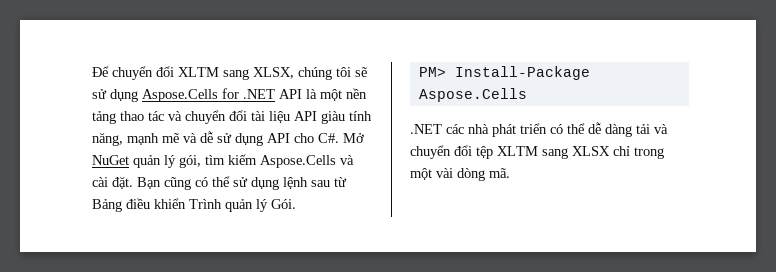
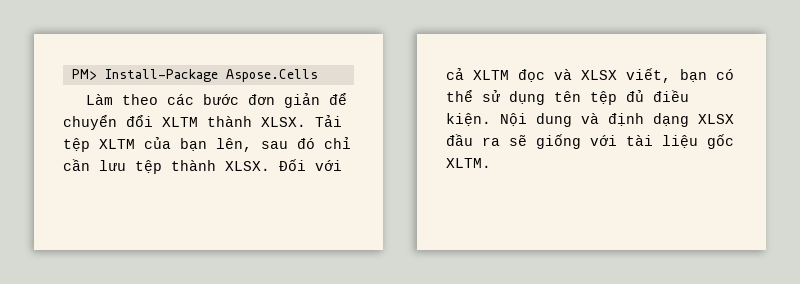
[92,66,367,80] [92,88,367,102] [92,110,372,124] [92,131,364,146] [92,154,354,168] [92,176,347,190] [92,198,296,212] [418,66,590,80] [418,88,527,102] [410,122,668,137] [410,145,664,159] [410,168,510,181] Để chuyển đổi XLTM sang XLSX, chúng tôi sẽ sử dụng Aspose.Cells for .NET API là một nền tảng thao tác và chuyển đổi tài liệu API giàu tính năng, mạnh mẽ và dễ sử dụng API cho C#. Mở NuGet quản lý gói, tìm kiếm Aspose.Cells và cài đặt. Bạn cũng có thể sử dụng lệnh sau từ Bảng điều khiển Trình quản lý Gói. // PM> Install-Package Aspose.Cells // .NET các nhà phát triển có thể dễ dàng tải và chuyển đổi tệp XLTM sang XLSX chỉ trong một vài dòng mã. -> [71,69,318,82] [85,93,347,108] [63,115,342,130] [63,137,351,152] [63,159,342,174] [446,68,734,83] [446,90,689,105] [446,113,734,127] [446,134,734,149] [446,158,491,168] PM> Install-Package Aspose.Cells // Làm theo các bước đơn giản để chuyển đổi XLTM thành XLSX. Tải tệp XLTM của bạn lên, sau đó chỉ cần lưu tệp thành XLSX. Đối với cả XLTM đọc và XLSX viết, bạn có thể sử dụng tên tệp đủ điều kiện. Nội dung và định dạng XLSX đầu ra sẽ giống với tài liệu gốc XLTM.

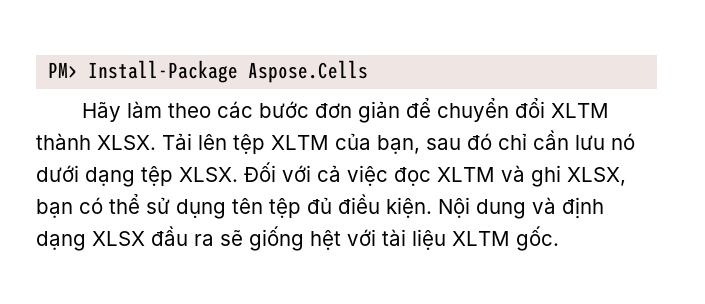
[85,94,113,105] Làm -> [82,101,163,122] Hãy làm
(342, 121) none -> [198,134,227,150] lên
[180,138,252,152] bạn lên, -> [377,135,420,154] bạn,
[135,159,342,174] [446,68,671,83] tệp thành XLSX. Đối với cả XLTM đọc và XLSX viết, -> [611,133,635,150] [36,162,626,187] nó dưới dạng tệp XLSX. Đối với cả việc đọc XLTM và ghi XLSX,
(581, 141) none -> [310,230,341,250] hệt
[707,134,734,149] [446,158,491,168] gốc XLTM. -> [452,226,559,251] XLTM gốc.

